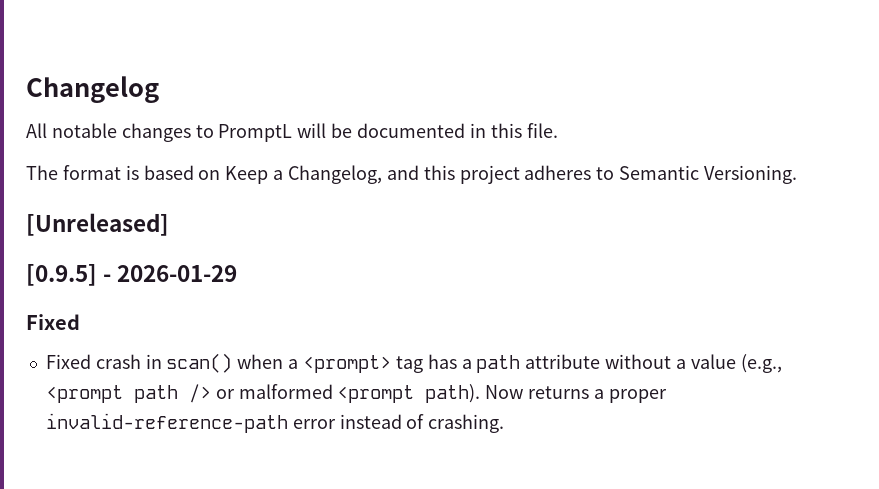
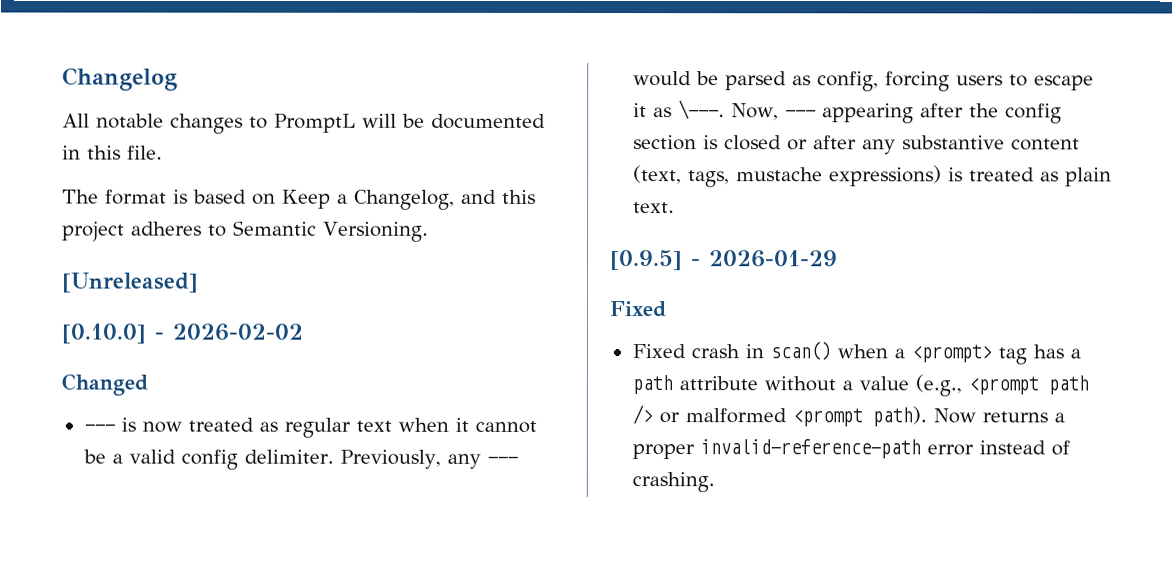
(169, 224) none -> [61,323,303,344] [61,373,148,396] [83,417,537,438] [82,449,518,470] [632,71,1094,92] [632,100,1062,124] [632,135,1080,155] [632,165,1112,188] [632,202,675,214] // [0.10.0] - 2026-02-02 // Changed // --- is now treated as regular text when it cannot be a valid config delimiter. Previously, any --- would be parsed as config, forcing users to escape it as \---. Now, --- appearing after the config section is closed or after any substantive content (text, tags, mustache expressions) is treated as plain text.

